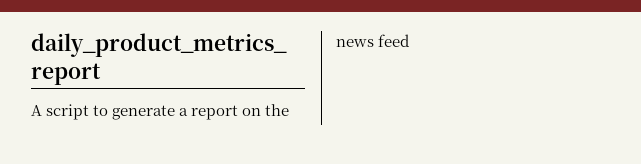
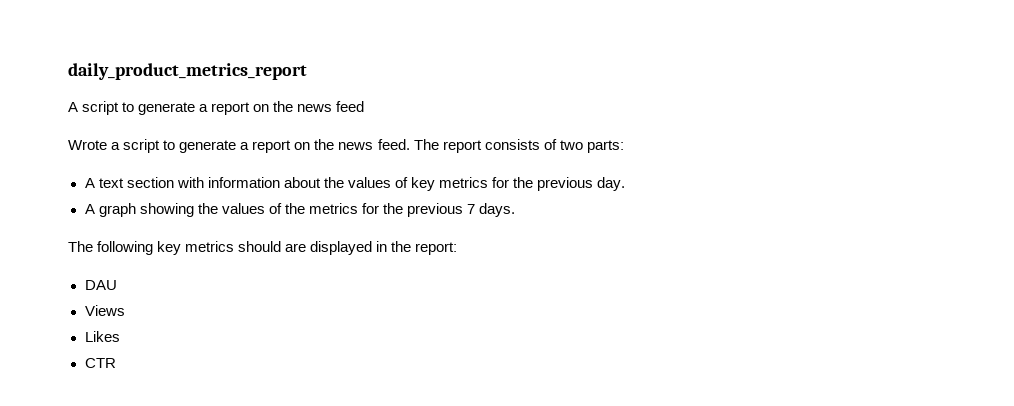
(411, 40) none -> [68,139,624,153] [84,177,626,191] [84,203,516,217] [68,241,458,255] [84,280,117,290] [84,305,125,316] [84,331,120,342] [84,358,116,368] // Wrote a script to generate a report on the news feed. The report consists of two parts: // A text section with information about the values of key metrics for the previous day. // A graph showing the values of the metrics for the previous 7 days. // The following key metrics should are displayed in the report: // DAU // Views // Likes // CTR

